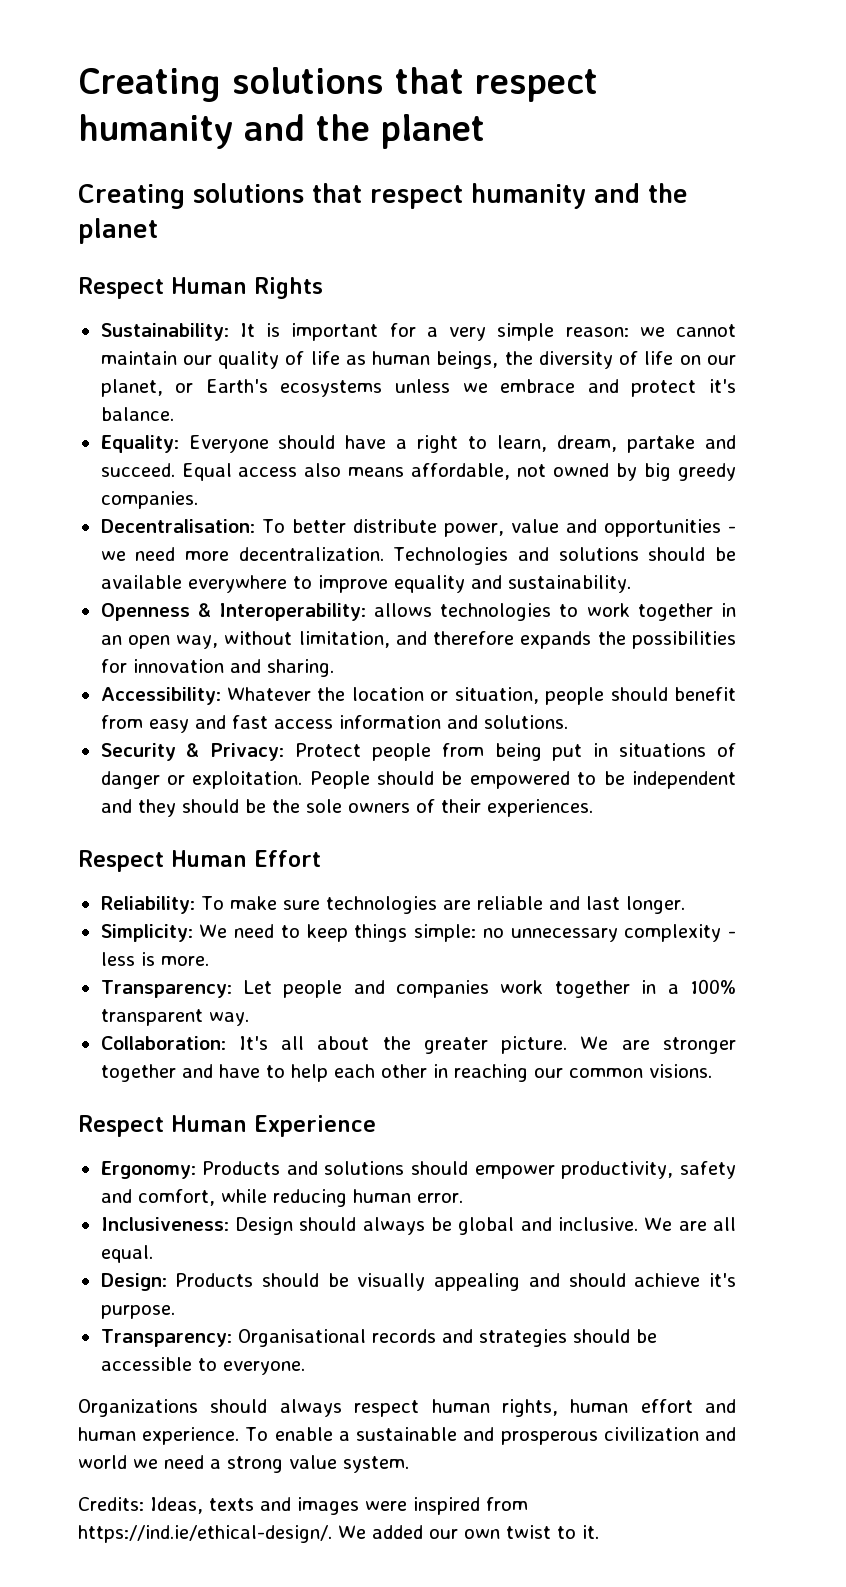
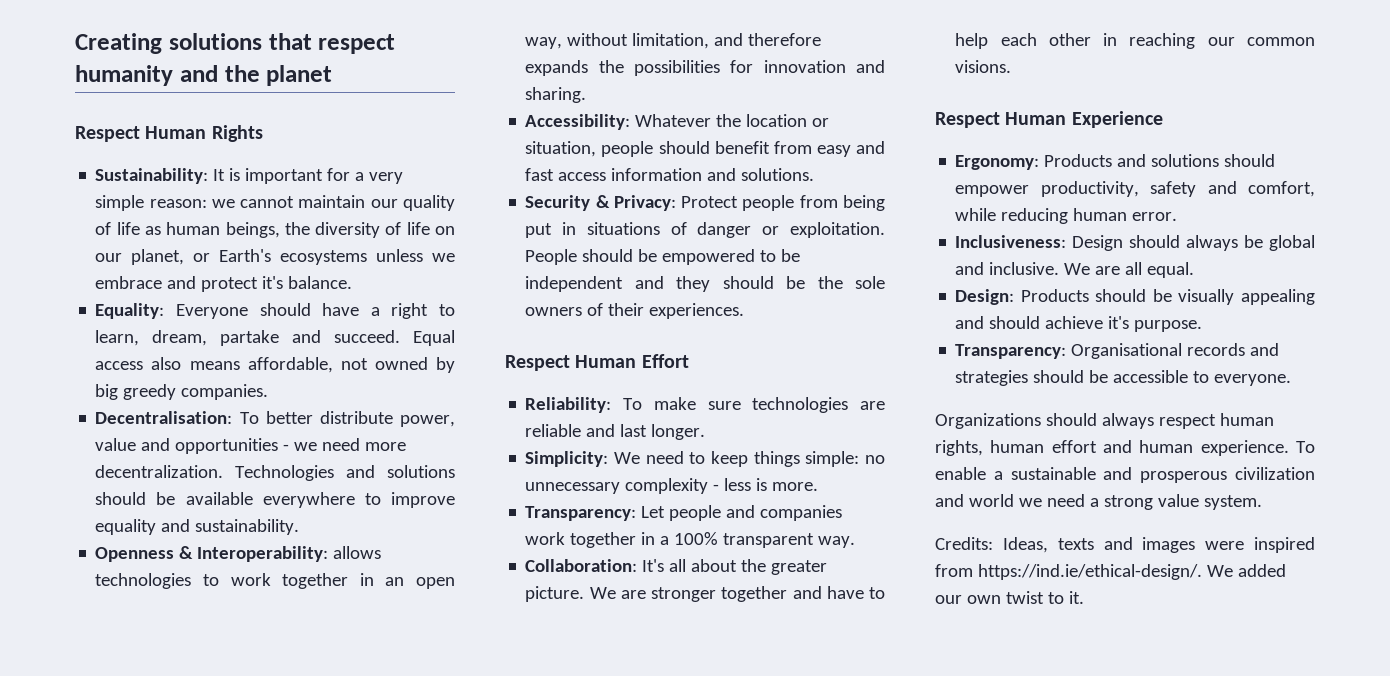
[78,67,598,102] [78,114,485,149] [78,183,688,209] [78,218,158,244] Creating solutions that respect humanity and the planet // Creating solutions that respect humanity and the planet -> [75,33,396,54] [75,65,333,86] Creating solutions that respect humanity and the planet

